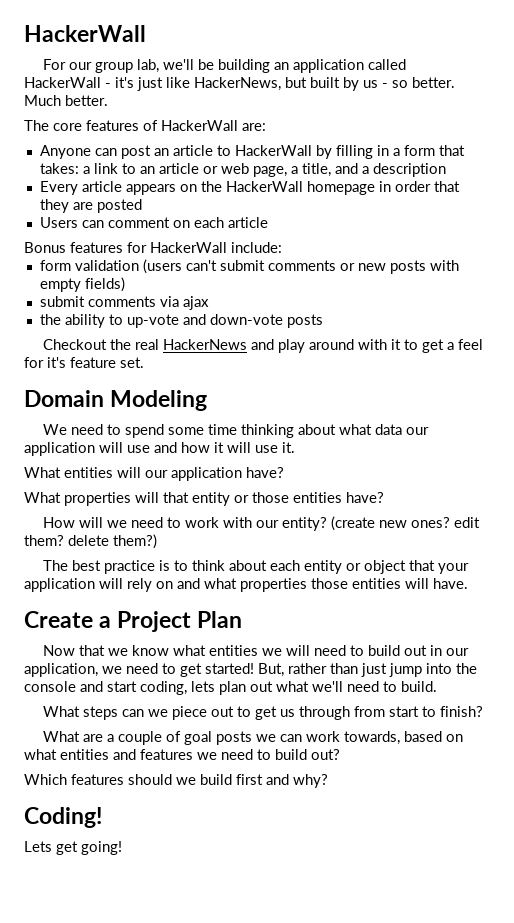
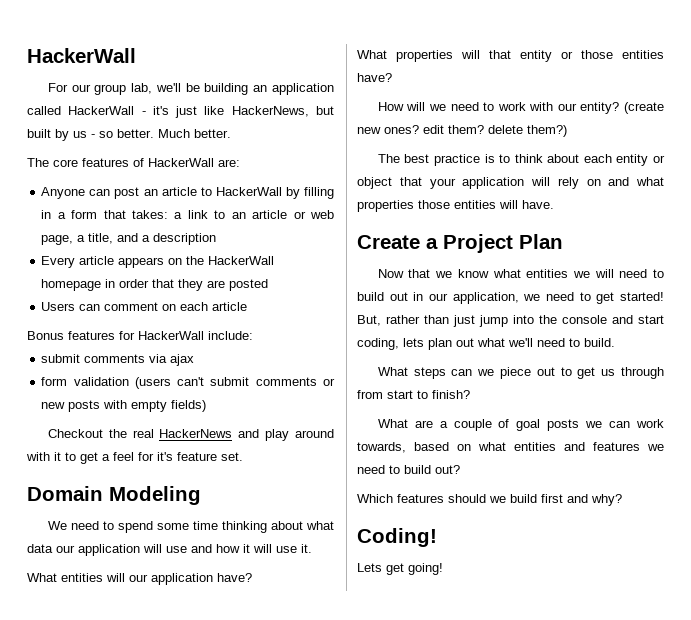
(282, 247) none -> [41,354,195,366] // submit comments via ajax
[39,296,209,310] [39,314,323,328] // submit comments via ajax // the ability to up-vote and down-vote posts -> (207, 406) none

